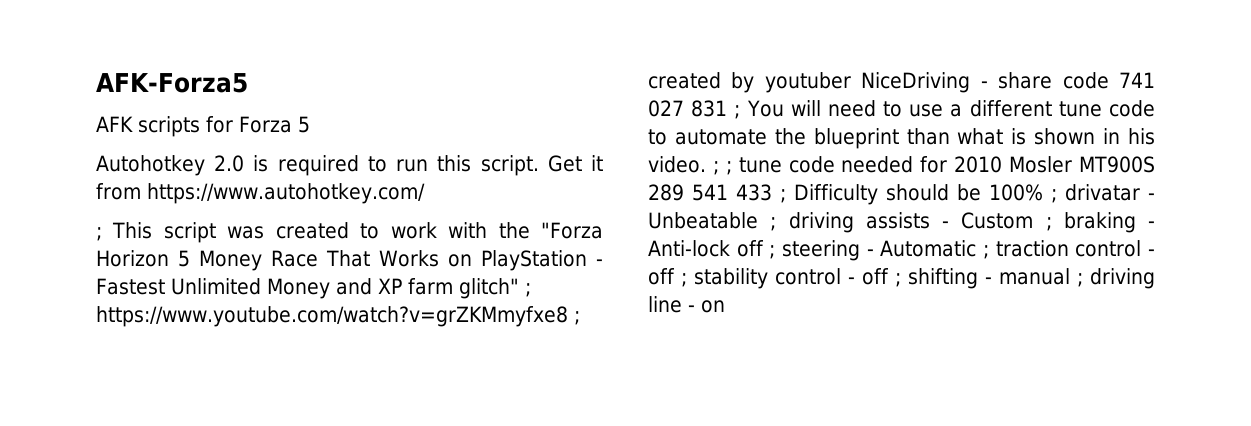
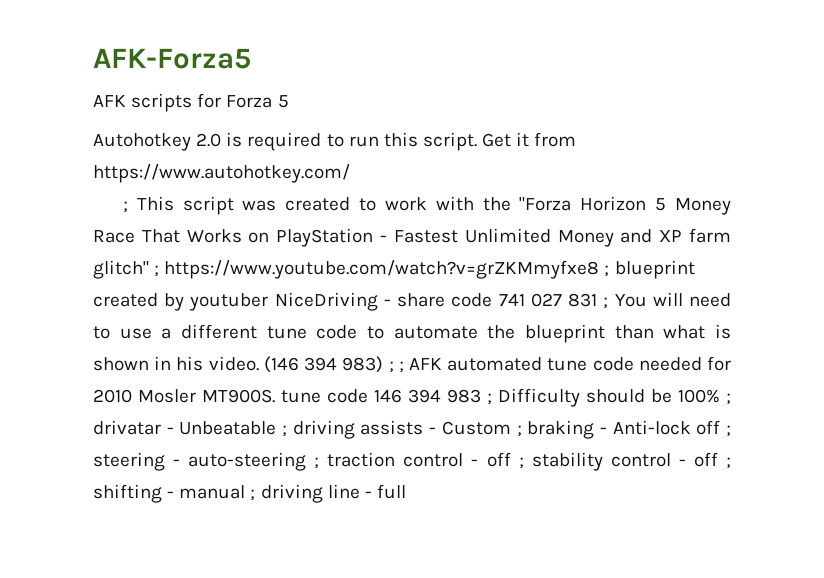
(580, 318) none -> [614,260,695,279] blueprint
[712,161,732,175] ; ; -> [263,356,543,373] (146 394 983) ; ; AFK automated
[1079,156,1155,173] [648,184,772,201] MT900S 289 541 433 -> [202,389,481,403] MT900S. tune code 146 394 983
[880,240,977,257] Automatic -> [188,452,307,471] auto-steering
[701,300,725,313] on -> [376,484,406,499] full

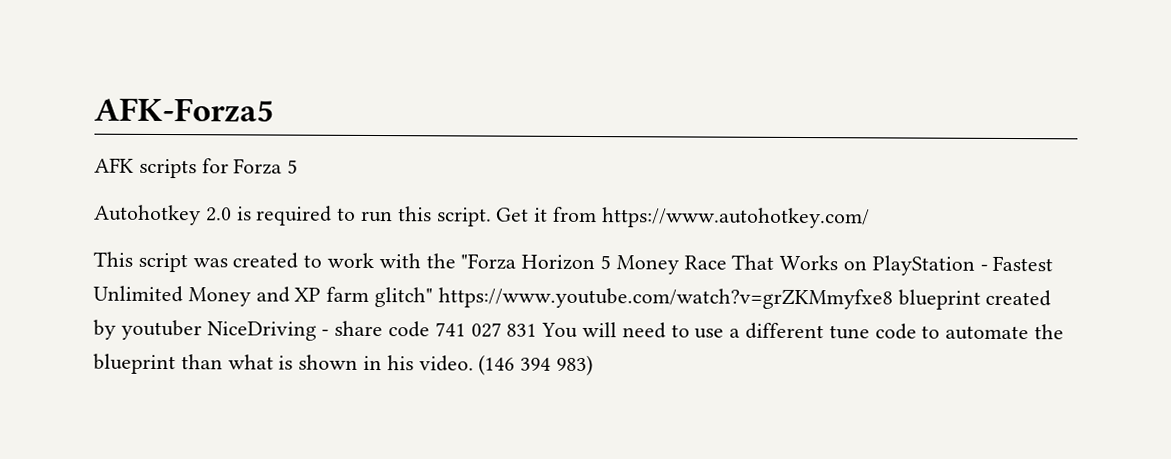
[122,201,128,213] ; -> (870, 218) none
[154,260,610,279] ; https://www.youtube.com/watch?v=grZKMmyfxe8 ; -> [437,287,893,310] https://www.youtube.com/watch?v=grZKMmyfxe8
[603,297,609,309] ; -> (538, 330) none
[388,356,731,373] [93,388,731,407] [93,420,732,439] [93,452,732,471] [93,484,406,503] ; ; AFK automated tune code needed for 2010 Mosler MT900S. tune code 146 394 983 ; Difficulty should be 100% ; drivatar - Unbeatable ; driving assists - Custom ; braking - Anti-lock off ; steering - auto-steering ; traction control - off ; stability control - off ; shifting - manual ; driving line - full -> (594, 365) none

